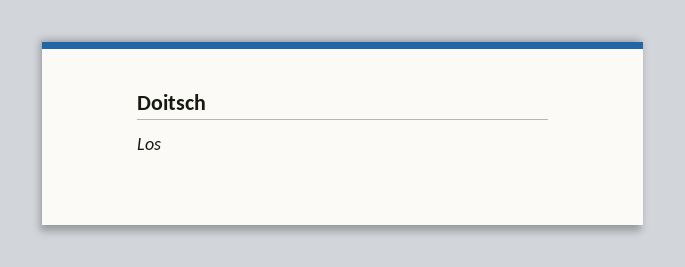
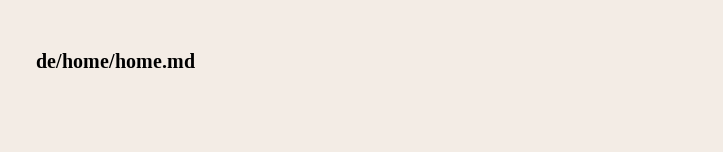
[137,94,206,110] [137,138,161,150] Doitsch // Los -> [36,53,195,68] de/home/home.md

